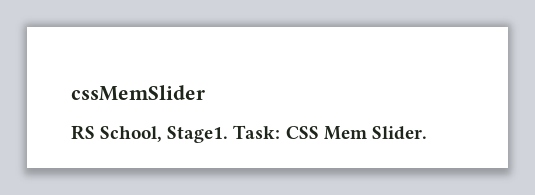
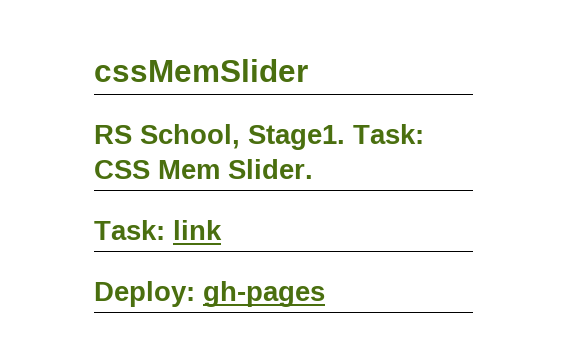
(427, 133) none -> [94,220,222,240] [94,281,325,307] // Task: link // Deploy: gh-pages

